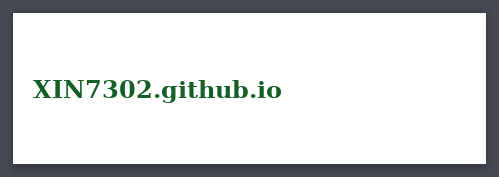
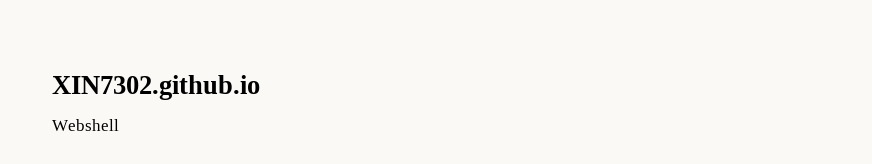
(282, 91) none -> [52,119,119,131] // Webshell

